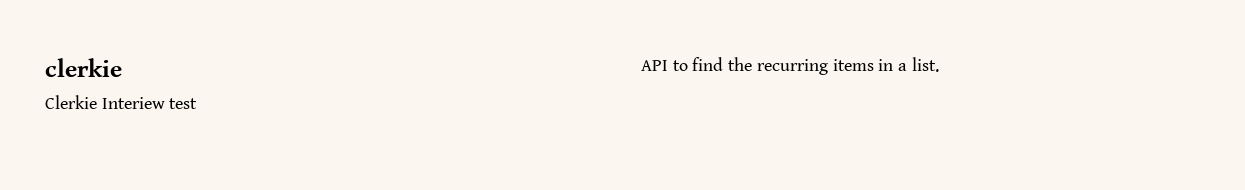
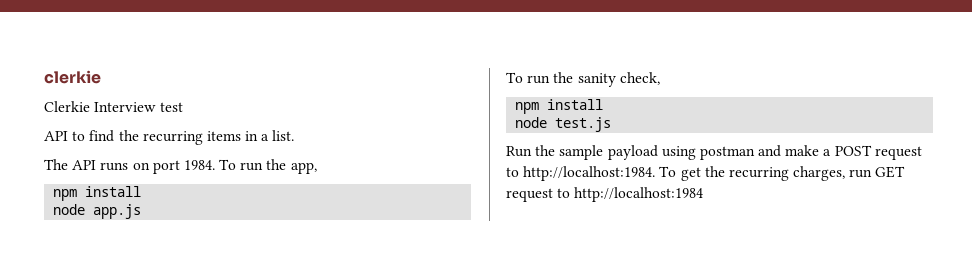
[101,97,165,109] Interiew -> [94,102,157,112] Interview
(939, 64) none -> [44,159,317,174] [53,186,142,201] [53,204,142,219] [506,72,660,87] [515,99,604,114] [515,117,612,132] [506,145,922,160] [506,166,906,181] [506,187,704,202] // The API runs on port 1984. To run the app, // npm install // node app.js // To run the sanity check, // npm install // node test.js // Run the sample payload using postman and make a POST request to http://localhost:1984. To get the recurring charges, run GET request to http://localhost:1984

